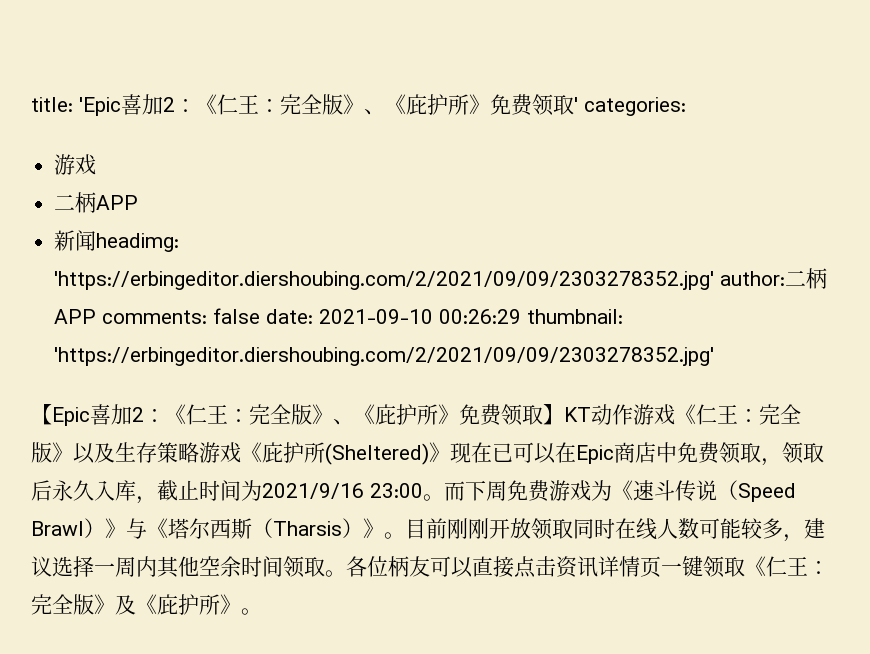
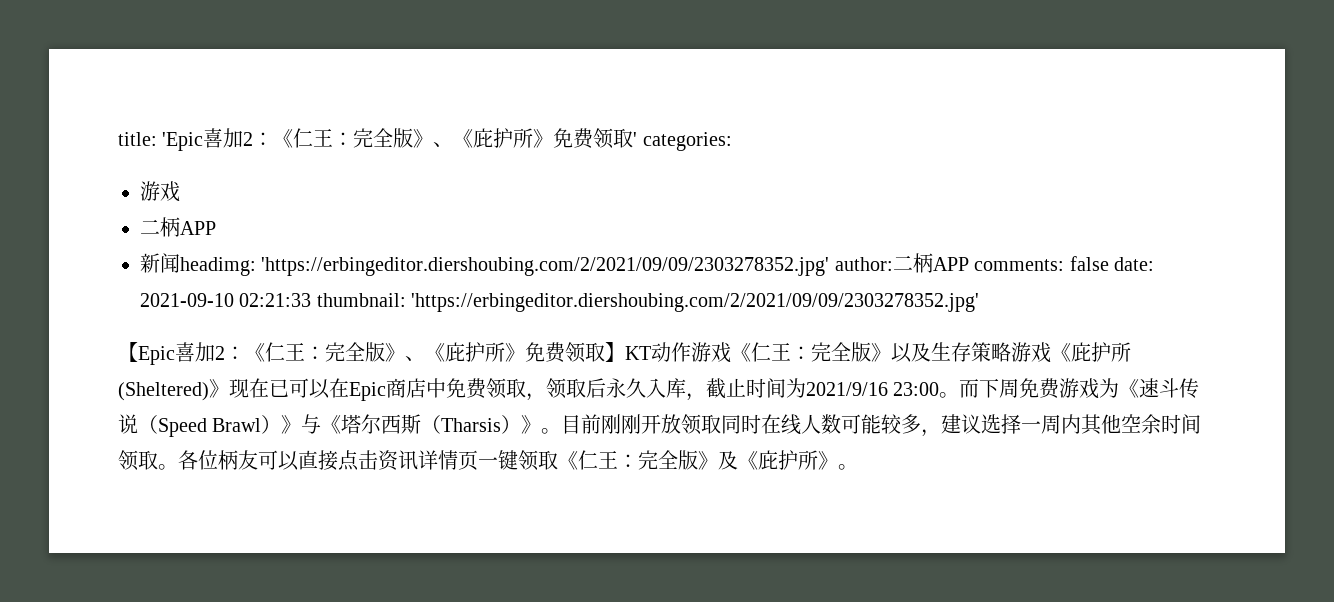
[439,309,522,324] 00:26:29 -> [239,293,312,307] 02:21:33

